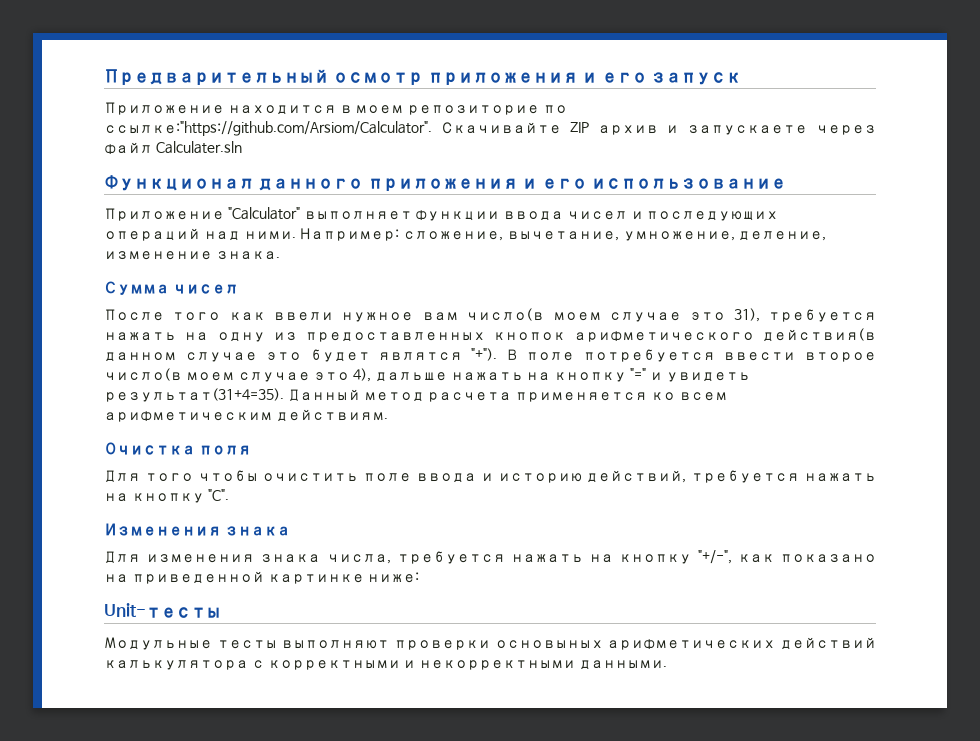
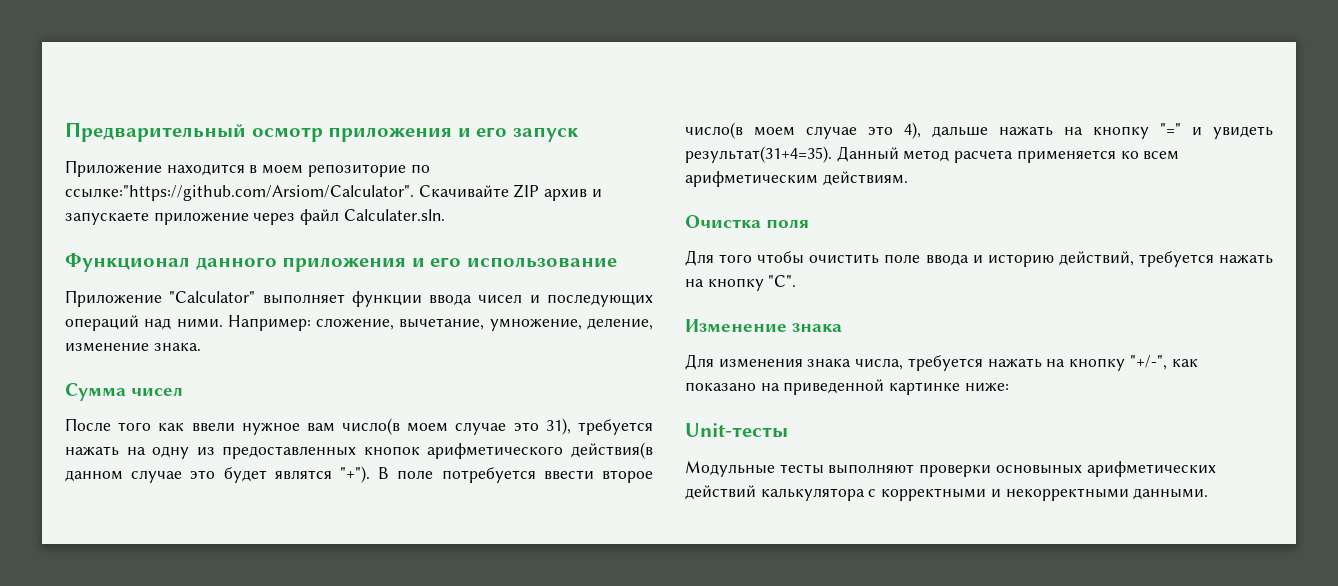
(808, 130) none -> [153,212,249,225] приложение
[155,141,242,154] Calculater.sln -> [343,209,445,221] Calculater.sln.
[104,523,221,536] Изменения -> [685,319,787,333] Изменение

